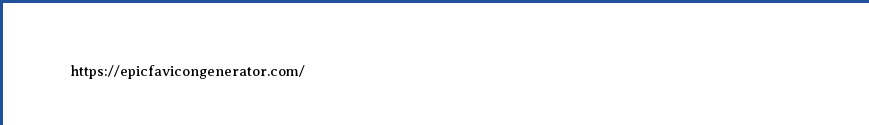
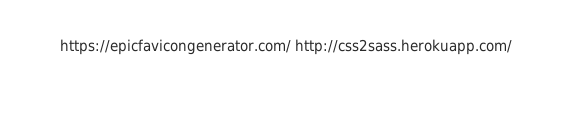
(305, 72) none -> [295,39,513,55] http://css2sass.herokuapp.com/

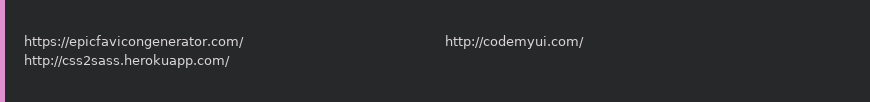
(513, 47) none -> [445,35,584,49] // http://codemyui.com/

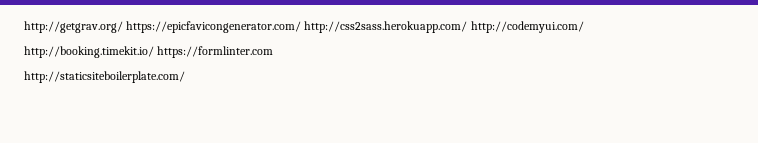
(24, 42) none -> [24,21,123,33] http://getgrav.org/
[445,35,584,49] // http://codemyui.com/ -> [470,21,584,33] [24,46,274,58] [24,71,185,83] http://codemyui.com/ // http://booking.timekit.io/ https://formlinter.com // http://staticsiteboilerplate.com/

